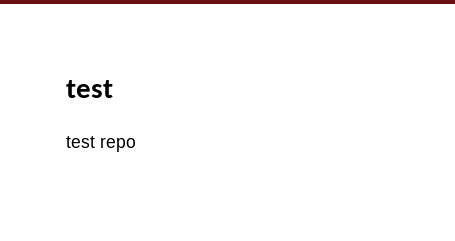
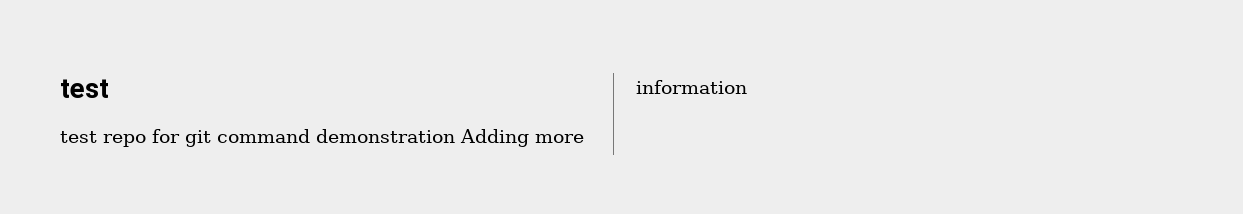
(136, 144) none -> [152,129,584,147] [636,80,747,94] for git command demonstration Adding more information

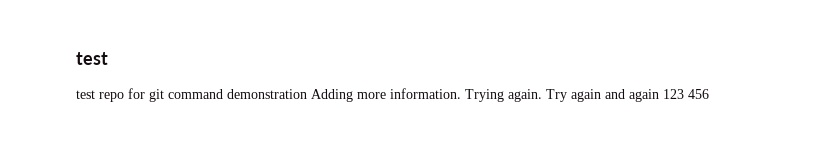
[636,80,747,94] information -> [390,88,709,102] information. Trying again. Try again and again 123 456

